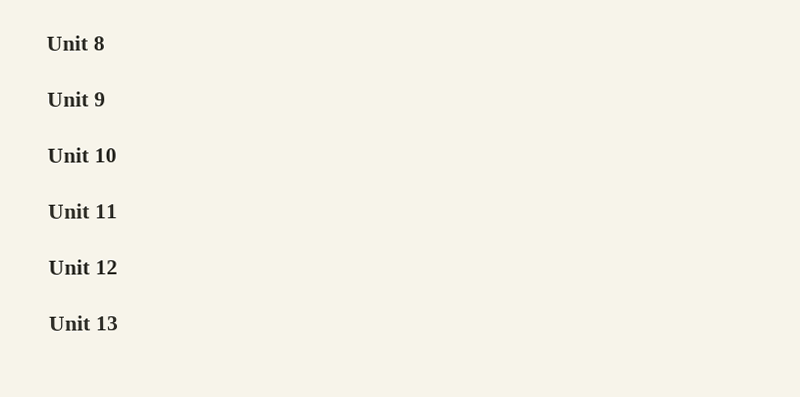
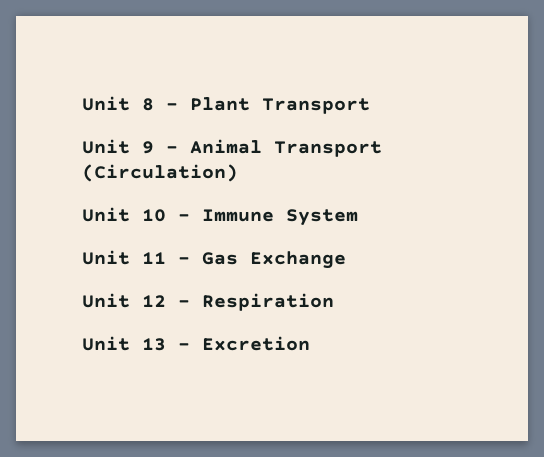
(105, 43) none -> [166,97,370,114] - Plant Transport
(106, 99) none -> [166,139,382,157] [82,164,238,182] - Animal Transport (Circulation)
(117, 155) none -> [178,209,358,226] - Immune System
(118, 211) none -> [178,251,346,269] - Gas Exchange
(118, 267) none -> [178,293,334,311] - Respiration
(119, 323) none -> [178,336,310,351] - Excretion

